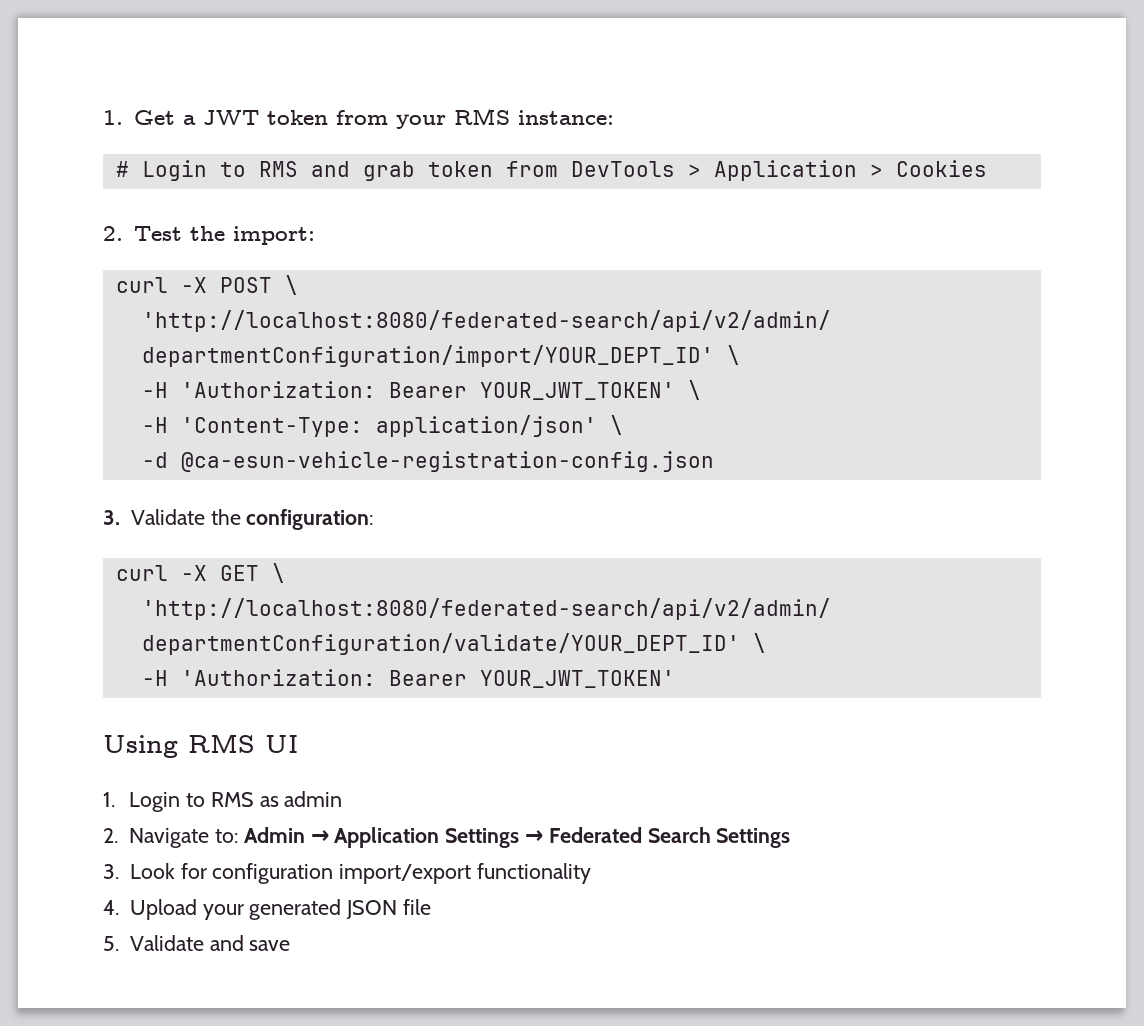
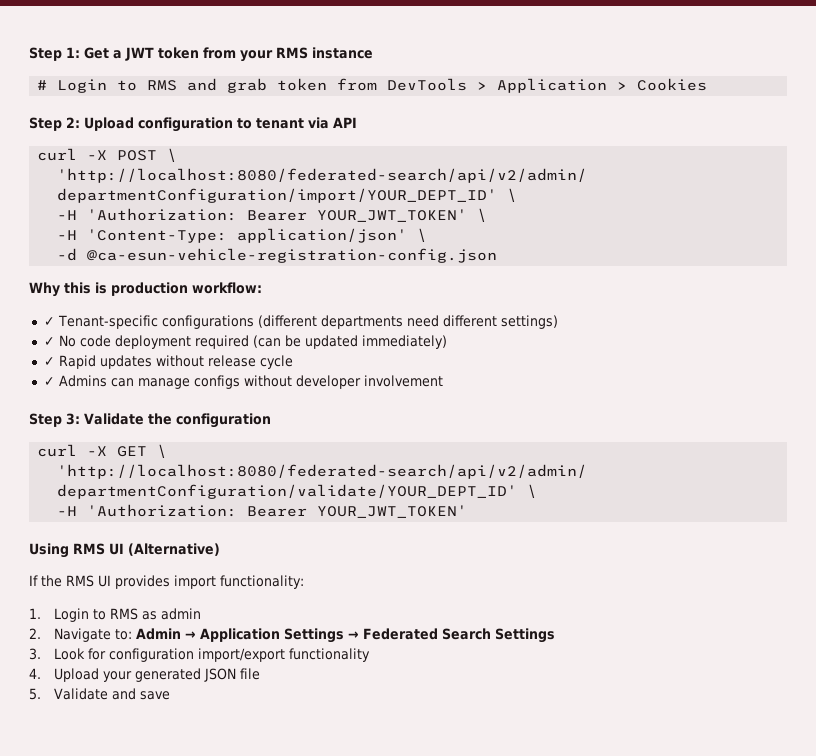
[103,110,123,125] 1. -> [29,47,80,61] Step 1:
[517,110,614,125] instance: -> [312,47,373,59] instance
[103,226,315,245] 2. Test the import: -> [29,117,357,132] Step 2: Upload configuration to tenant via API
[103,510,120,525] 3. -> [29,282,262,297] [43,315,558,329] [43,335,447,349] [43,355,293,369] [43,375,443,389] [29,413,80,427] Why this is production workflow: // ✓ Tenant-specific configurations (different departments need different settings) // ✓ No code deployment required (can be updated immediately) // ✓ Rapid updates without release cycle // ✓ Admins can manage configs without developer involvement // Step 3:
[246,509,374,530] configuration: -> [176,413,271,428] configuration
(298, 744) none -> [128,543,220,556] [29,575,304,589] (Alternative) // If the RMS UI provides import functionality:

